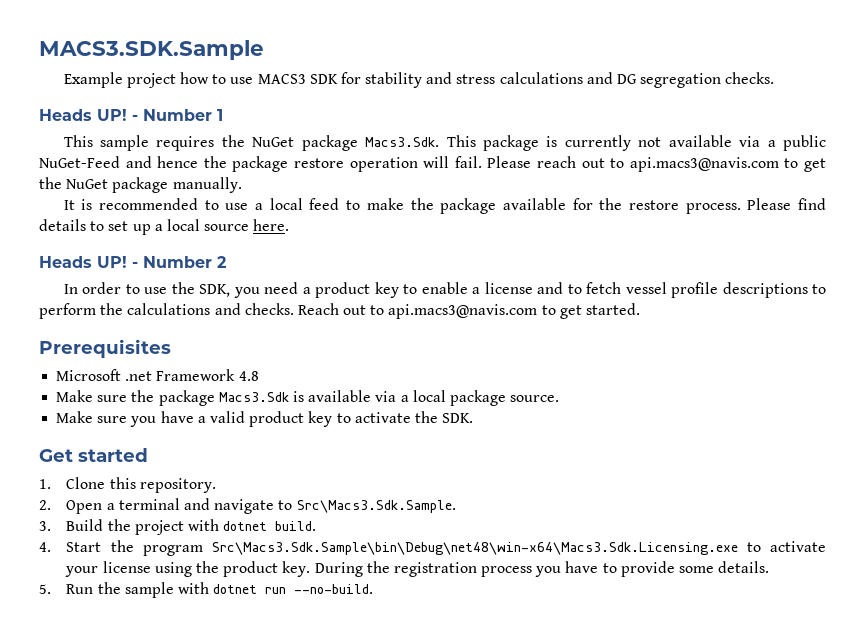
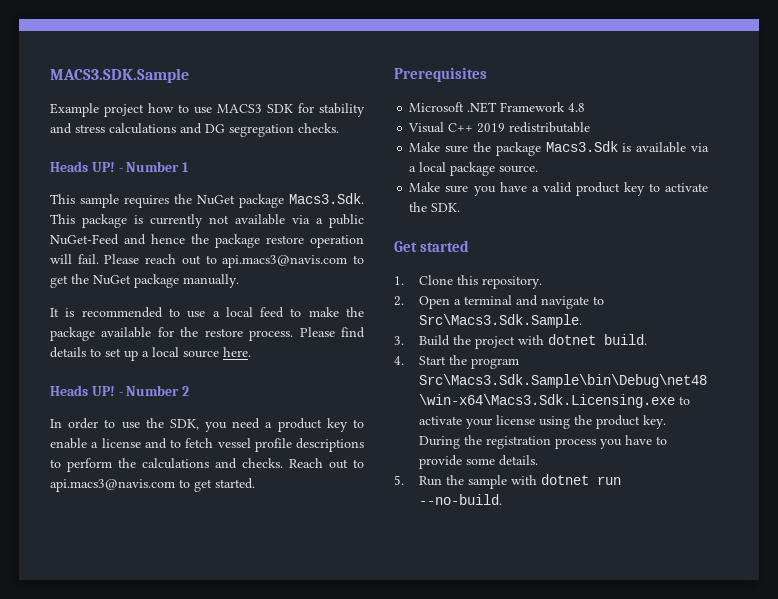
[125,371,153,381] .net -> [467,102,498,113] .NET
(259, 376) none -> [408,122,591,133] // Visual C++ 2019 redistributable

